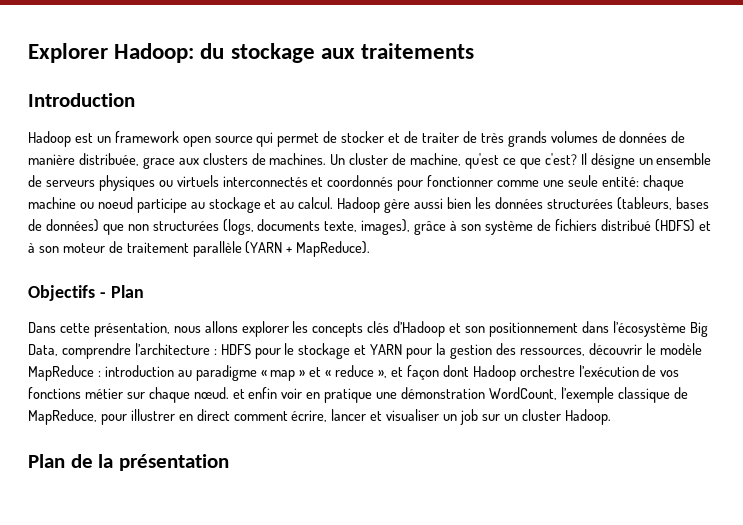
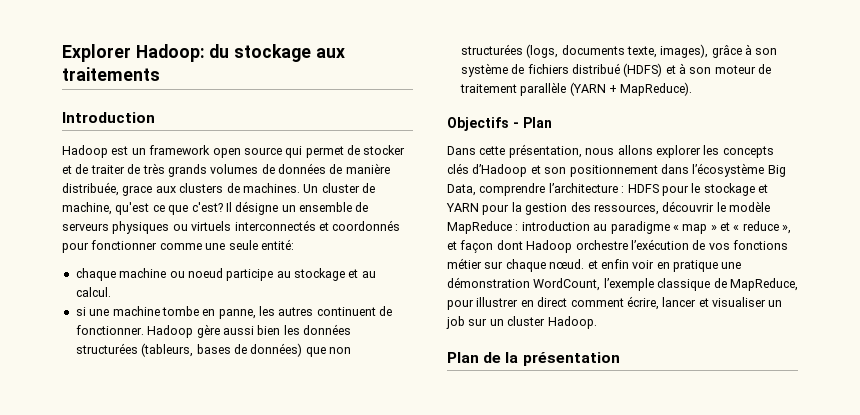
(639, 181) none -> (294, 244) //
(334, 203) none -> [75,306,393,319] [75,325,144,335] // si une machine tombe en panne, les autres continuent de fonctionner.

